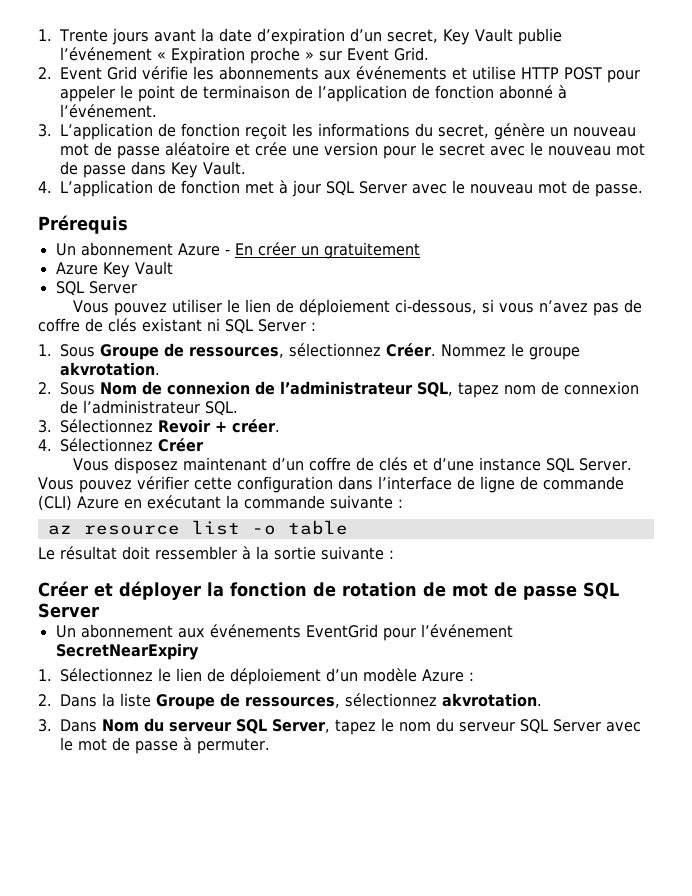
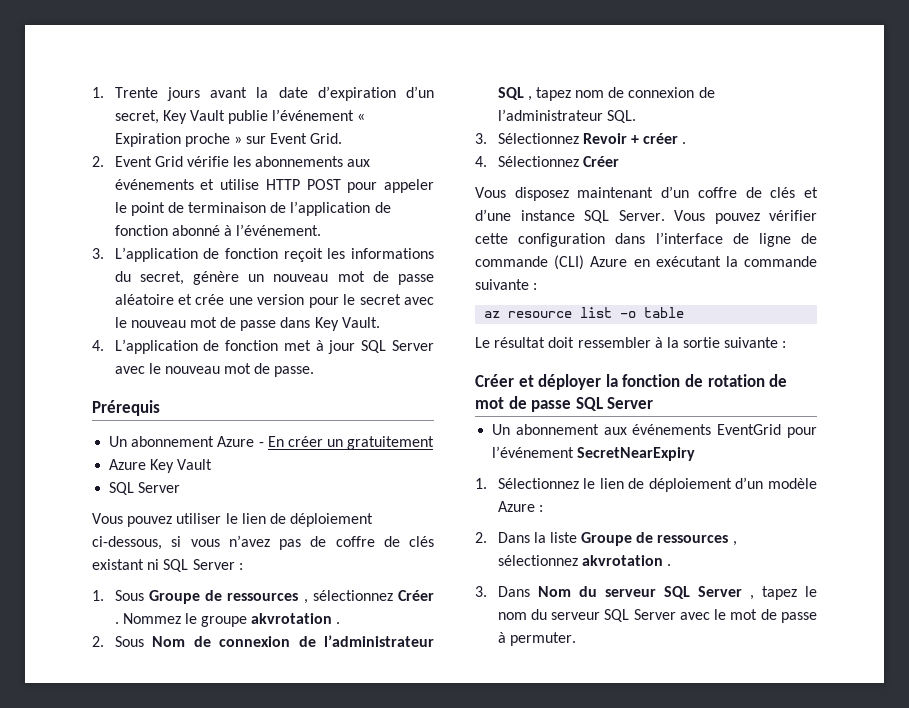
[189,343,436,358] ressources, sélectionnez Créer. -> [227,590,434,604] [114,622,119,624] ressources , sélectionnez Créer .
[60,362,160,376] akvrotation. -> [251,613,341,624] akvrotation .
[417,382,453,397] SQL, -> [497,87,532,101] SQL ,
[232,419,280,433] créer. -> [643,133,687,144] créer .
[245,693,542,708] ressources, sélectionnez akvrotation. -> [657,535,737,546] [497,555,671,566] ressources , sélectionnez akvrotation .
[272,719,330,733] Server, -> [697,586,754,600] Server ,

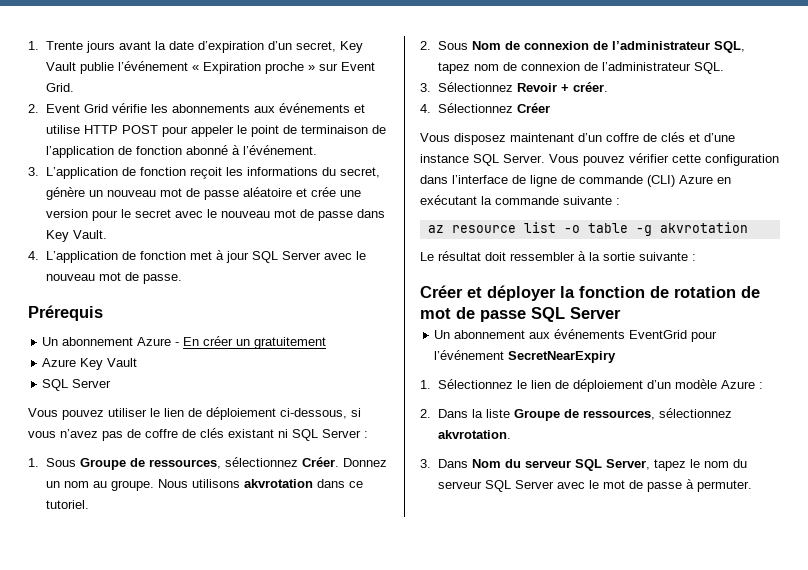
[227,590,434,604] [114,613,341,627] ressources , sélectionnez Créer . Nommez le groupe akvrotation . -> [148,457,387,469] [45,479,363,491] [45,500,89,509] ressources, sélectionnez Créer. Donnez un nom au groupe. Nous utilisons akvrotation dans ce tutoriel.
[497,87,532,101] SQL , -> [713,41,745,53] SQL,
[643,133,687,144] créer . -> [572,82,608,92] créer.
(685, 312) none -> [635,222,748,236] -g akvrotation
[657,535,737,546] [497,555,671,566] ressources , sélectionnez akvrotation . -> [582,408,732,420] [437,430,511,439] ressources, sélectionnez akvrotation.
[697,586,754,600] Server , -> [605,459,650,470] Server,

